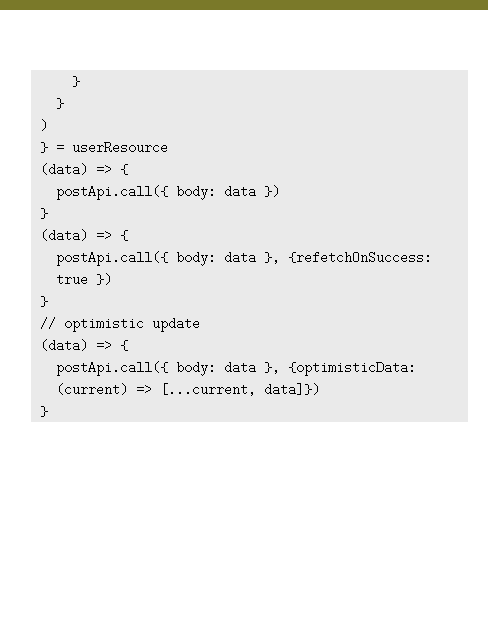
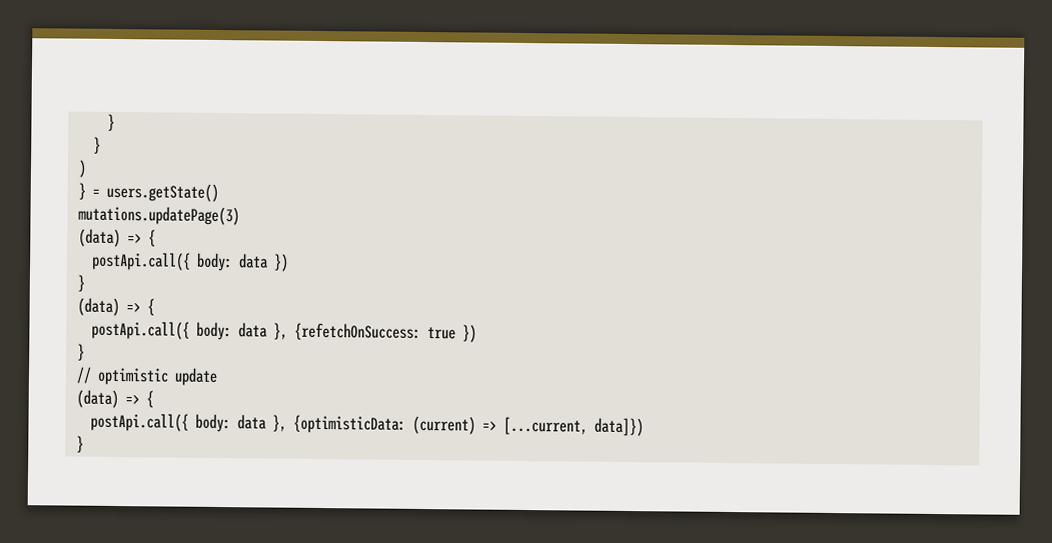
[71,141,168,154] userResource -> [105,182,219,202] [77,205,240,226] users.getState() // mutations.updatePage(3)

